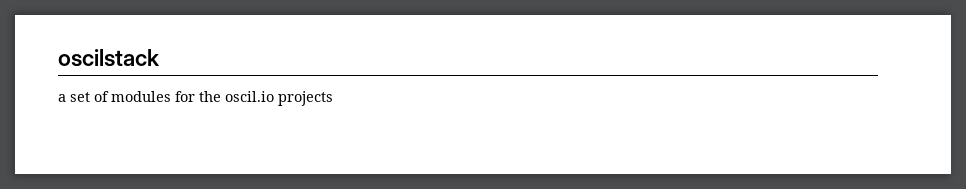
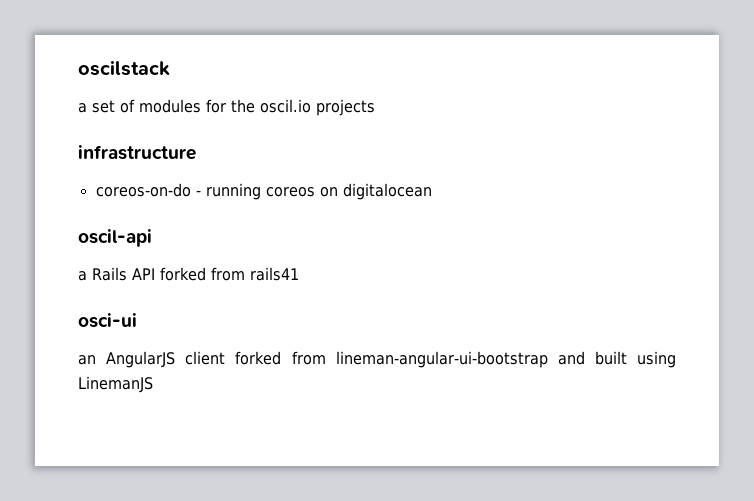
(333, 98) none -> [78,145,196,160] [95,183,432,200] [78,229,152,247] [78,267,299,281] [78,313,137,328] [78,351,676,368] [78,376,153,393] // infrastructure // coreos-on-do - running coreos on digitalocean // oscil-api // a Rails API forked from rails41 // osci-ui // an AngularJS client forked from lineman-angular-ui-bootstrap and built using LinemanJS

